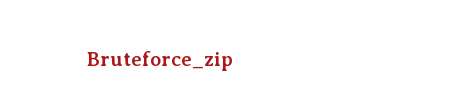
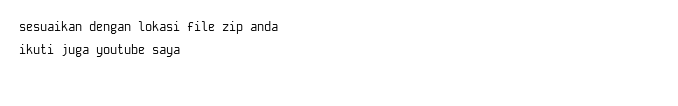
[87,51,233,71] Bruteforce_zip -> [19,21,278,34] [19,44,180,57] sesuaikan dengan lokasi file zip anda // ikuti juga youtube saya

